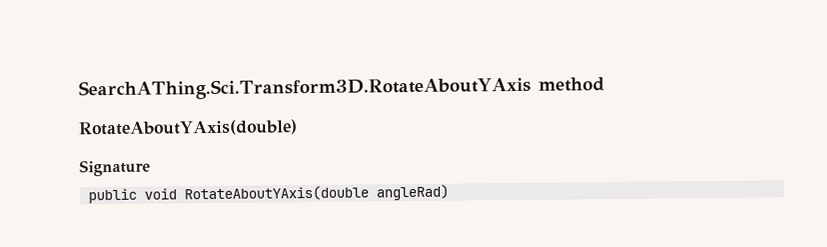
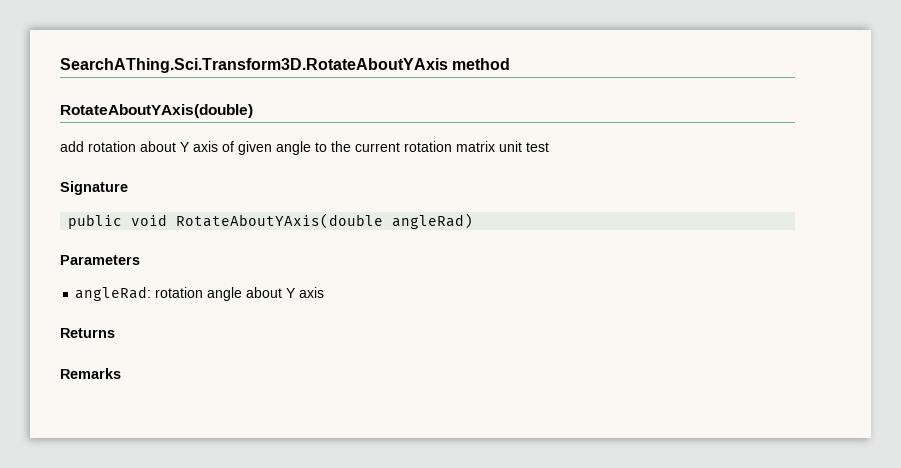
(298, 128) none -> [60,141,549,155] // add rotation about Y axis of given angle to the current rotation matrix unit test
(449, 192) none -> [60,255,140,265] [75,286,325,301] [60,328,115,338] [60,368,121,379] // Parameters // angleRad: rotation angle about Y axis // Returns // Remarks

